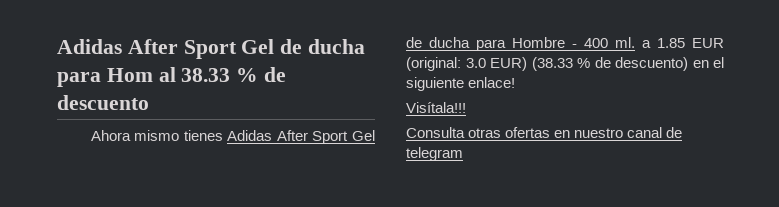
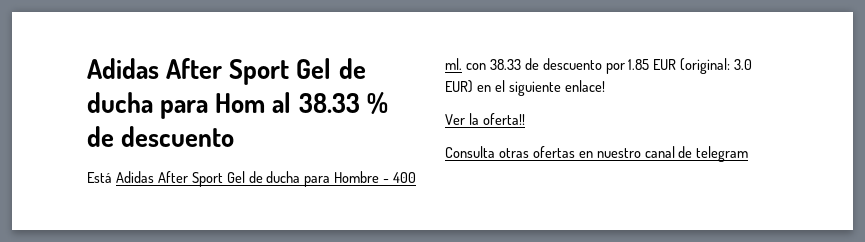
[90,130,223,141] Ahora mismo tienes -> [87,172,112,183] Está
[642,40,651,48] a -> [465,58,625,74] con 38.33 de descuento por
[531,57,688,71] (38.33 % de descuento) -> (473, 86) none
[406,102,466,113] Visítala!!! -> [445,113,525,125] Ver la oferta!!

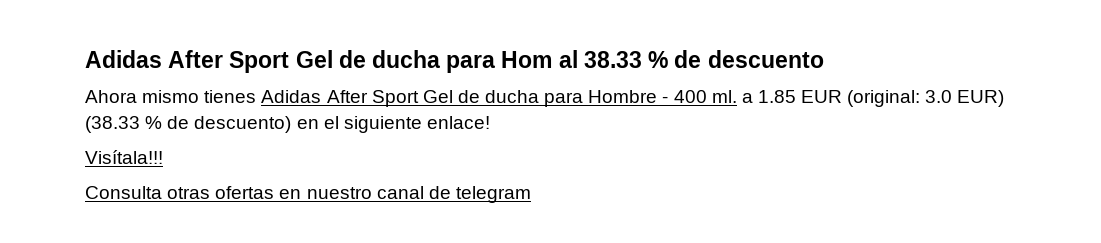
[87,172,112,183] Está -> [85,90,257,103] Ahora mismo tienes
[465,58,625,74] con 38.33 de descuento por -> [741,93,753,103] a
(473, 86) none -> [85,116,292,133] (38.33 % de descuento)
[445,113,525,125] Ver la oferta!! -> [85,150,163,164] Visítala!!!

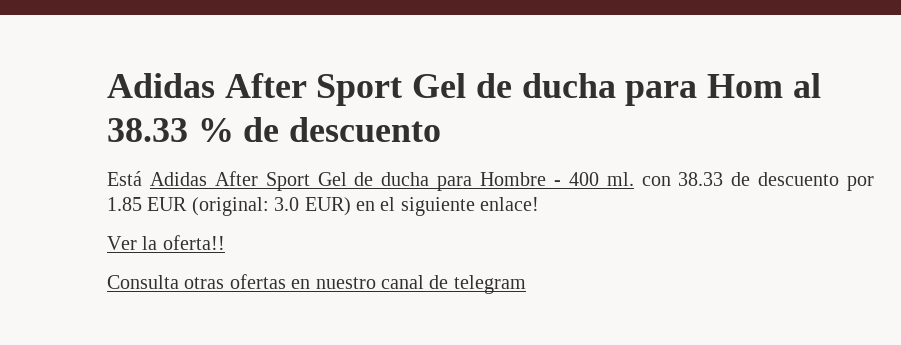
[85,90,257,103] Ahora mismo tienes -> [107,171,142,186] Está
[741,93,753,103] a -> [641,172,874,191] con 38.33 de descuento por
[85,116,292,133] (38.33 % de descuento) -> (351, 206) none
[85,150,163,164] Visítala!!! -> [107,235,225,250] Ver la oferta!!

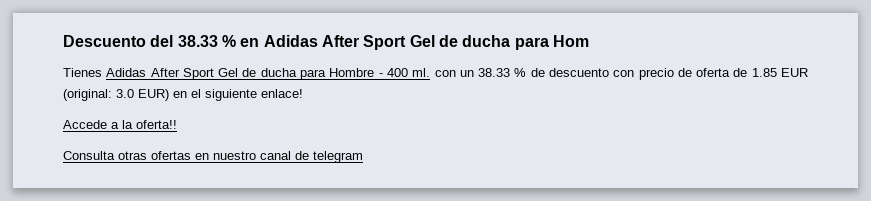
(107, 85) none -> [63,35,260,47] Descuento del 38.33 % en
[792,73,821,98] [107,117,442,142] [107,171,142,186] al 38.33 % de descuento // Está -> [63,68,102,77] // Tienes
[678,172,874,191] 38.33 de descuento por -> [459,68,748,80] un 38.33 % de descuento con precio de oferta de
[107,236,137,250] Ver -> [63,120,119,129] Accede a

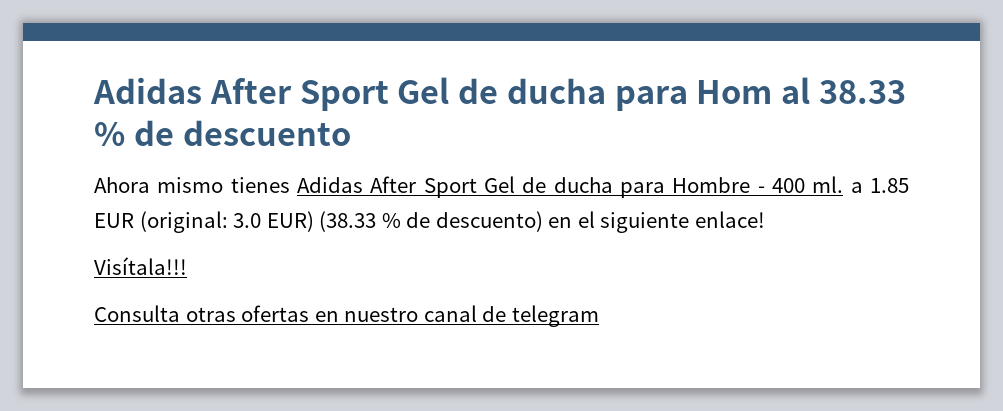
[63,35,260,47] Descuento del 38.33 % en -> (93, 90) none
[63,68,102,77] // Tienes -> [781,77,906,104] [94,120,351,146] [94,177,290,193] al 38.33 % de descuento // Ahora mismo tienes
[434,68,748,80] con un 38.33 % de descuento con precio de oferta de -> [850,182,863,193] a
(169, 95) none -> [319,211,543,232] (38.33 % de descuento)
[63,120,177,129] Accede a la oferta!! -> [94,257,187,275] Visítala!!!

